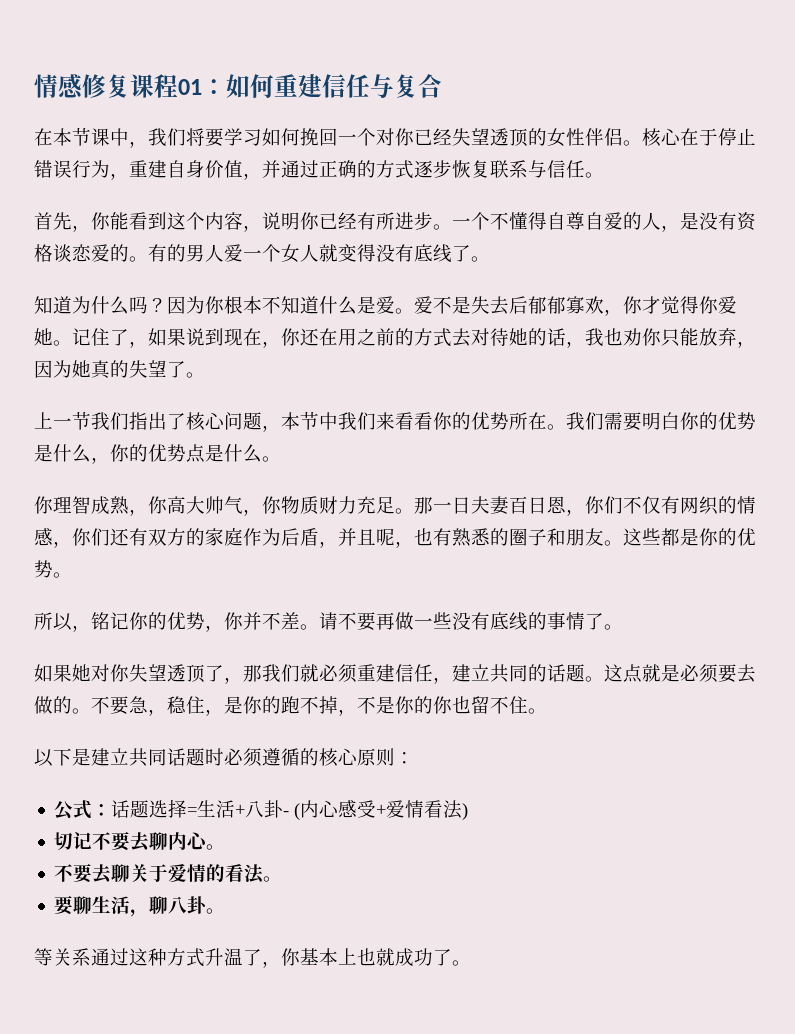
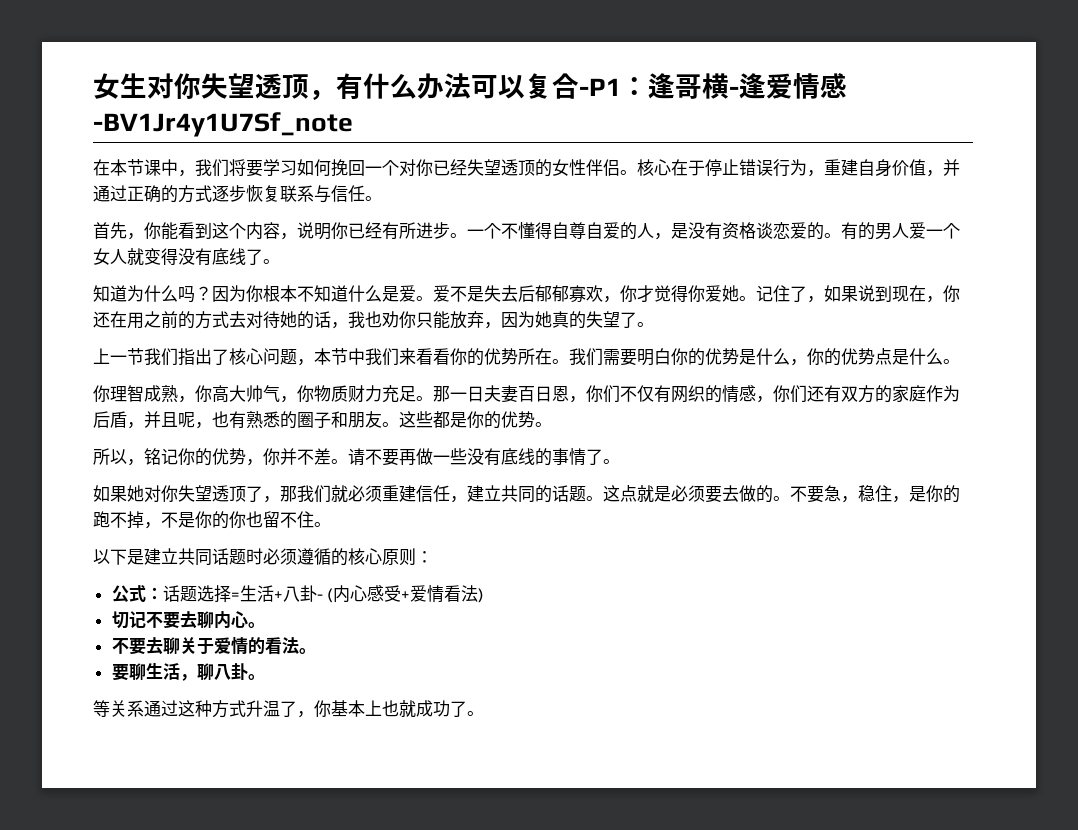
[34,74,442,99] 情感修复课程01：如何重建信任与复合 -> [93,73,847,100] [93,112,353,137] 女生对你失望透顶，有什么办法可以复合-P1：逢哥横-逢爱情感-BV1Jr4y1U7Sf_note

